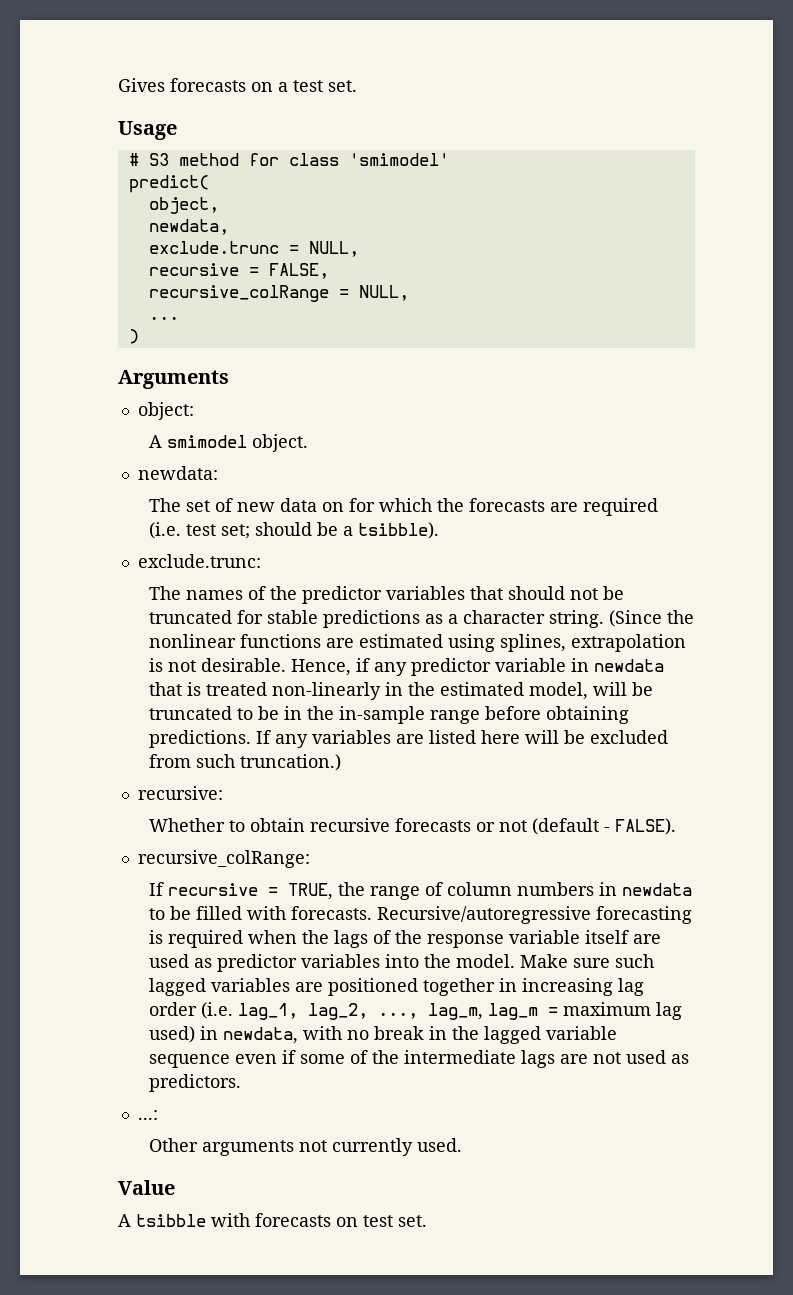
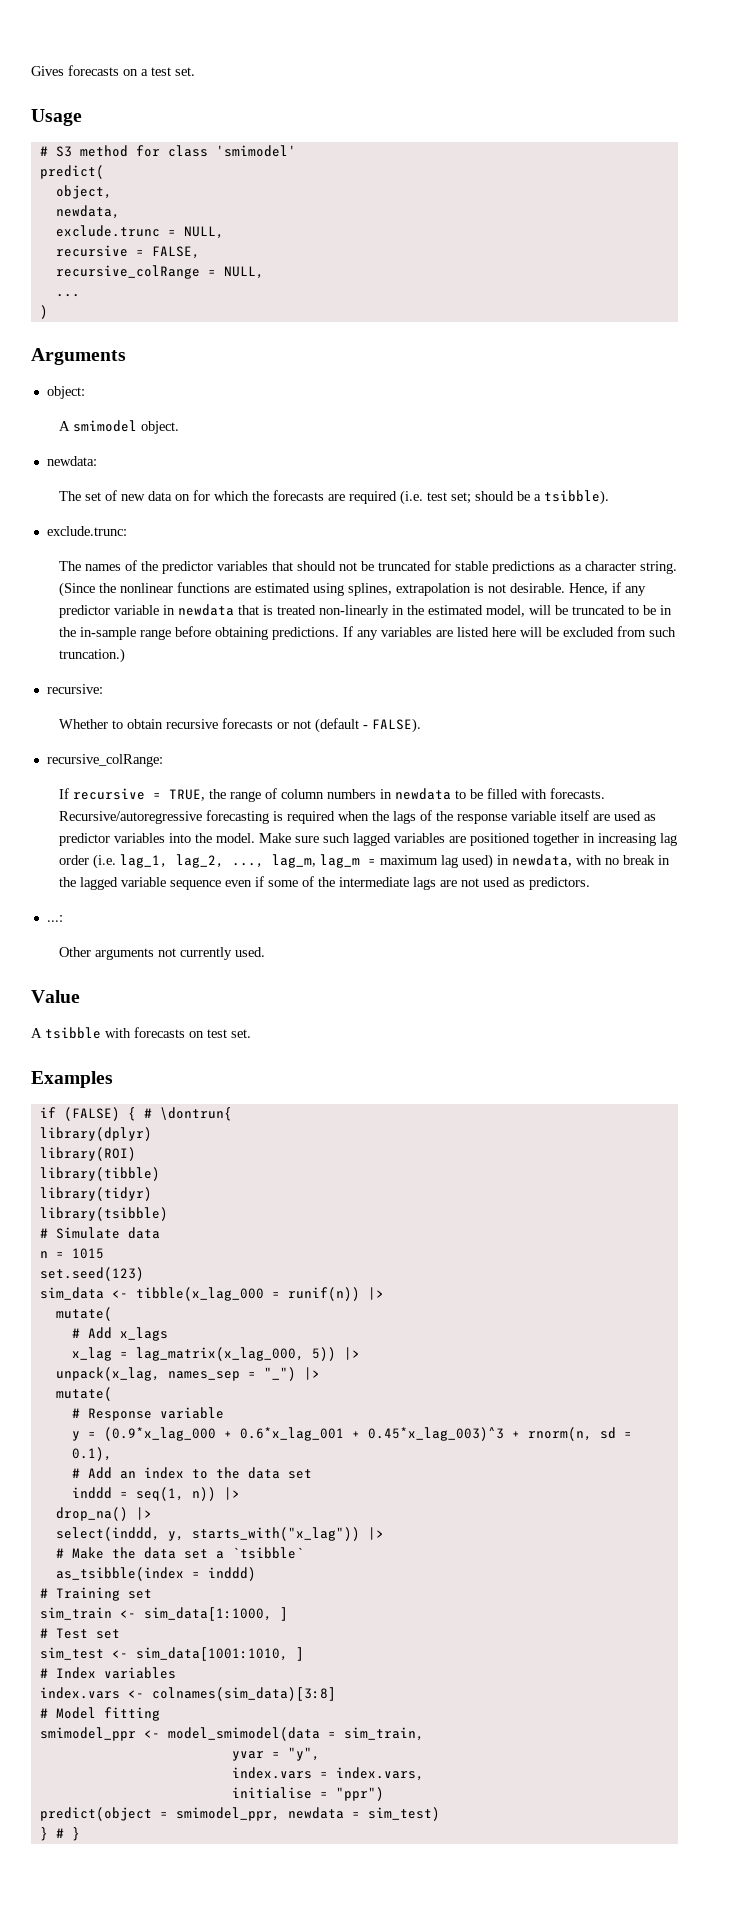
(427, 1221) none -> [31,1071,113,1088] [39,1107,232,1121] [39,1127,152,1141] [39,1147,136,1161] [39,1167,160,1181] [39,1187,152,1201] [39,1207,168,1221] [39,1227,160,1239] [39,1248,104,1259] [39,1267,144,1281] [39,1287,384,1301] [55,1307,112,1321] [71,1327,168,1341] [71,1347,360,1361] [55,1367,320,1381] [55,1387,112,1401] [71,1407,224,1421] [71,1427,632,1441] [71,1447,112,1461] [71,1467,312,1479] [71,1487,240,1501] [55,1507,152,1521] [55,1527,384,1541] [55,1547,304,1559] [55,1567,256,1581] [39,1587,152,1601] [39,1607,288,1621] [39,1628,120,1639] [39,1647,304,1661] [39,1667,176,1679] [39,1687,336,1701] [39,1707,160,1721] [39,1727,424,1741] [231,1747,320,1761] [231,1767,424,1781] [231,1787,384,1801] [39,1807,440,1821] [39,1827,80,1841] // Examples // if (FALSE) { # \dontrun{ // library(dplyr) // library(ROI) // library(tibble) // library(tidyr) // library(tsibble) // # Simulate data // n = 1015 // set.seed(123) // sim_data <- tibble(x_lag_000 = runif(n)) |> // mutate( // # Add x_lags // x_lag = lag_matrix(x_lag_000, 5)) |> // unpack(x_lag, names_sep = "_") |> // mutate( // # Response variable // y = (0.9*x_lag_000 + 0.6*x_lag_001 + 0.45*x_lag_003)^3 + rnorm(n, sd = 0.1), // # Add an index to the data set // inddd = seq(1, n)) |> // drop_na() |> // select(inddd, y, starts_with("x_lag")) |> // # Make the data set a `tsibble` // as_tsibble(index = inddd) // # Training set // sim_train <- sim_data[1:1000, ] // # Test set // sim_test <- sim_data[1001:1010, ] // # Index variables // index.vars <- colnames(sim_data)[3:8] // # Model fitting // smimodel_ppr <- model_smimodel(data = sim_train, // yvar = "y", // index.vars = index.vars, // initialise = "ppr") // predict(object = smimodel_ppr, newdata = sim_test) // } # }

